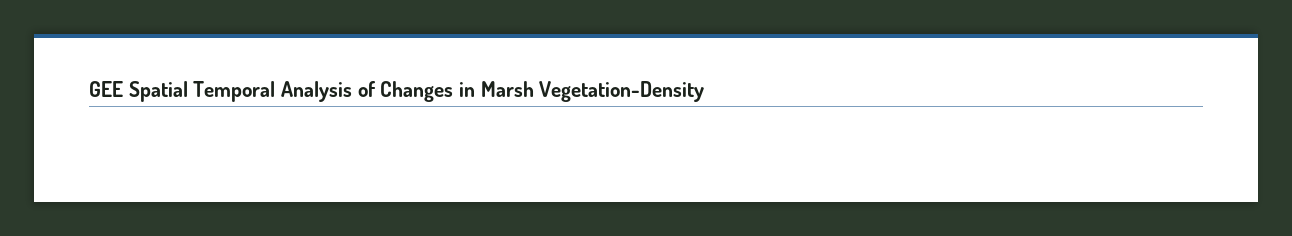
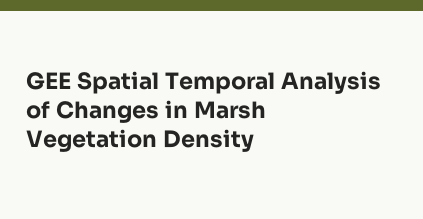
[539,81,705,102] Vegetation-Density -> [26,129,255,152] Vegetation Density

